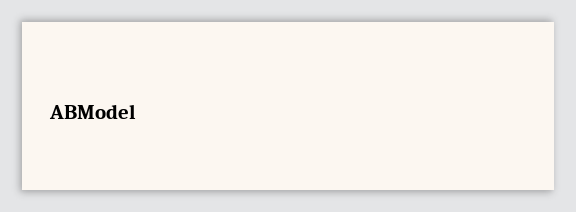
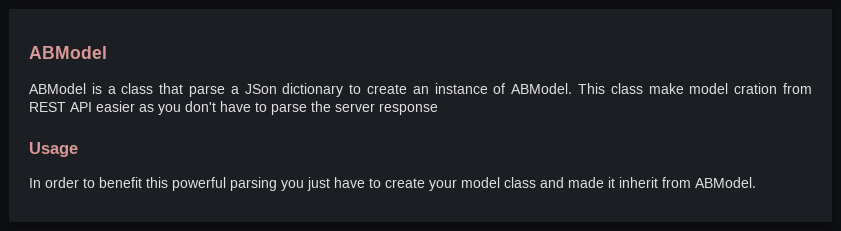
[49,104,136,119] ABModel -> [29,46,107,59] [29,83,812,97] [29,101,438,115] [29,142,78,157] [29,177,756,191] ABModel // ABModel is a class that parse a JSon dictionary to create an instance of ABModel. This class make model cration from REST API easier as you don't have to parse the server response // Usage // In order to benefit this powerful parsing you just have to create your model class and made it inherit from ABModel.

